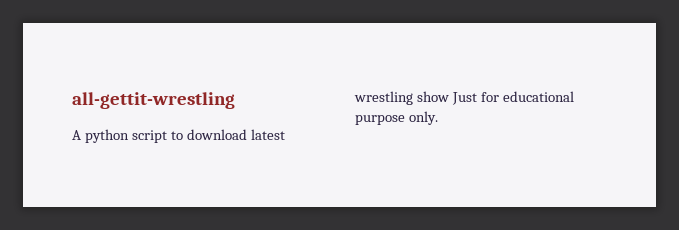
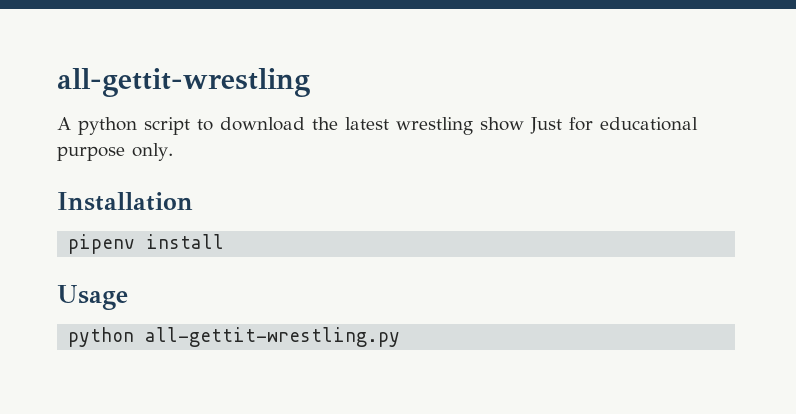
(247, 134) none -> [312,117,338,130] the
(438, 118) none -> [57,192,193,211] [68,234,225,254] [57,285,128,310] [68,327,401,347] // Installation // pipenv install // Usage // python all-gettit-wrestling.py

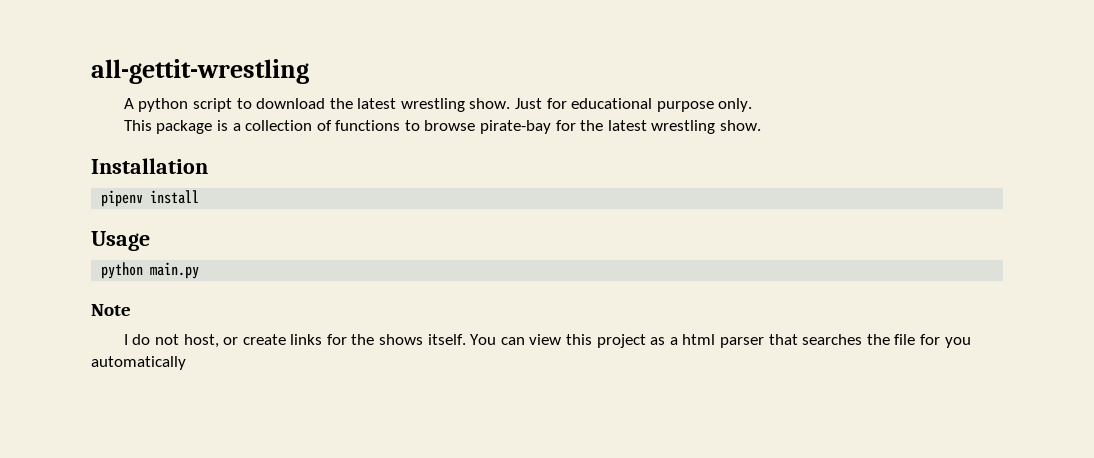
[480,117,524,131] show -> [469,98,511,109] show.
(173, 152) none -> [123,120,762,134] // This package is a collection of functions to browse pirate-bay for the latest wrestling show.
[145,327,401,347] all-gettit-wrestling.py -> [150,262,200,279] [91,304,131,316] [123,334,971,348] [91,356,186,370] main.py // Note // I do not host, or create links for the shows itself. You can view this project as a html parser that searches the file for you automatically

